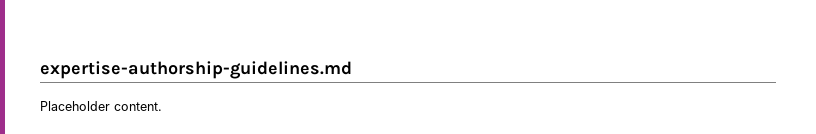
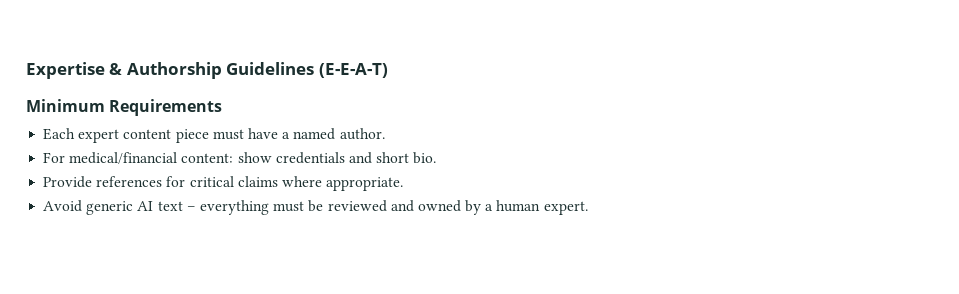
[40,61,352,79] [40,101,162,111] expertise-authorship-guidelines.md // Placeholder content. -> [26,62,388,79] [26,99,223,116] [43,128,385,143] [43,152,437,164] [43,176,404,191] [43,200,588,215] Expertise & Authorship Guidelines (E-E-A-T) // Minimum Requirements // Each expert content piece must have a named author. // For medical/financial content: show credentials and short bio. // Provide references for critical claims where appropriate. // Avoid generic AI text – everything must be reviewed and owned by a human expert.

